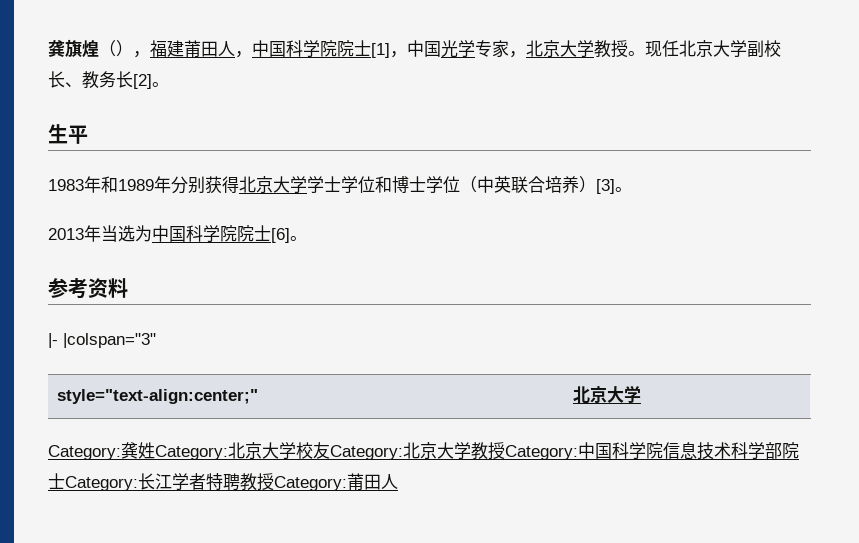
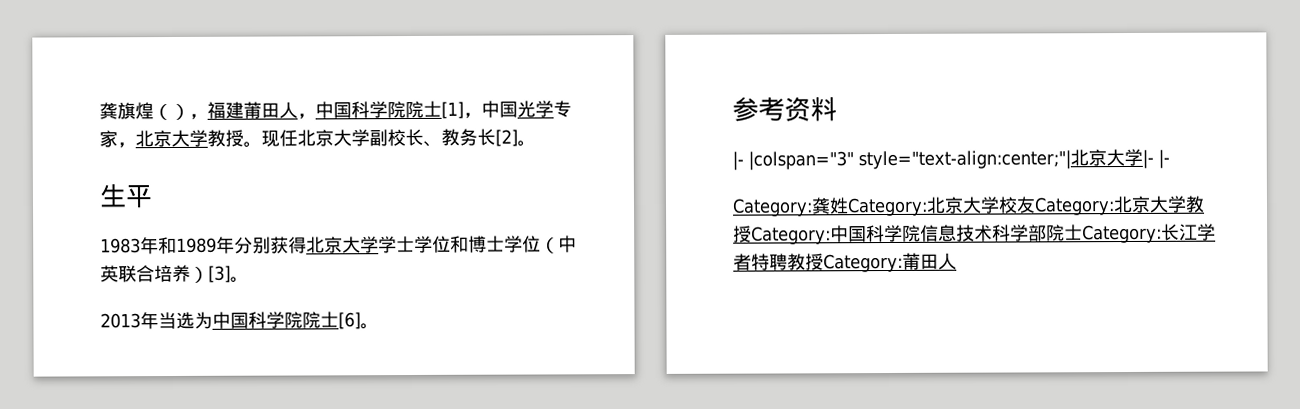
[56,389,258,404] [572,385,641,404] // style="text-align:center;" | 北京大学 -> [858,148,1170,171] style="text-align:center;"|北京大学|- |-

